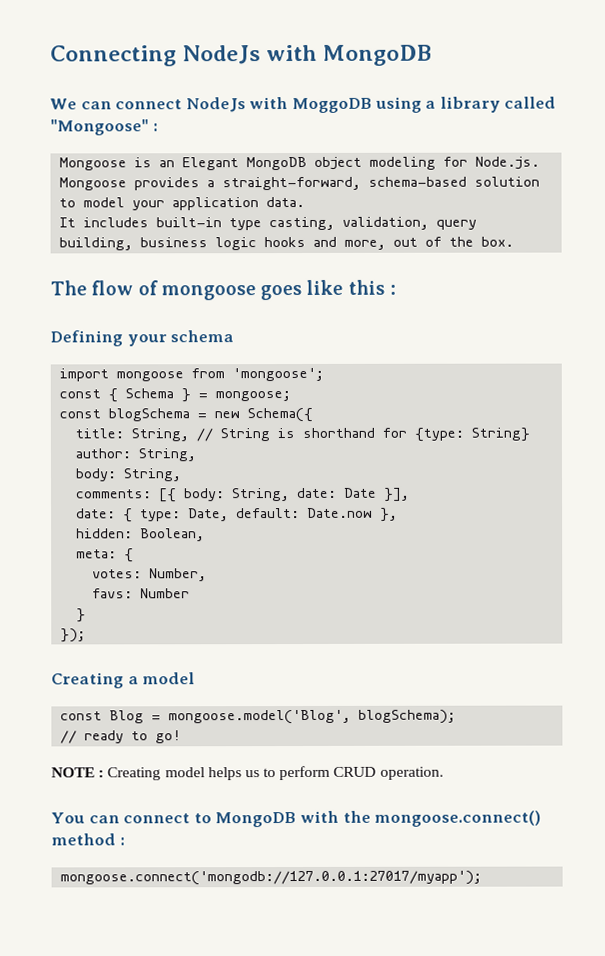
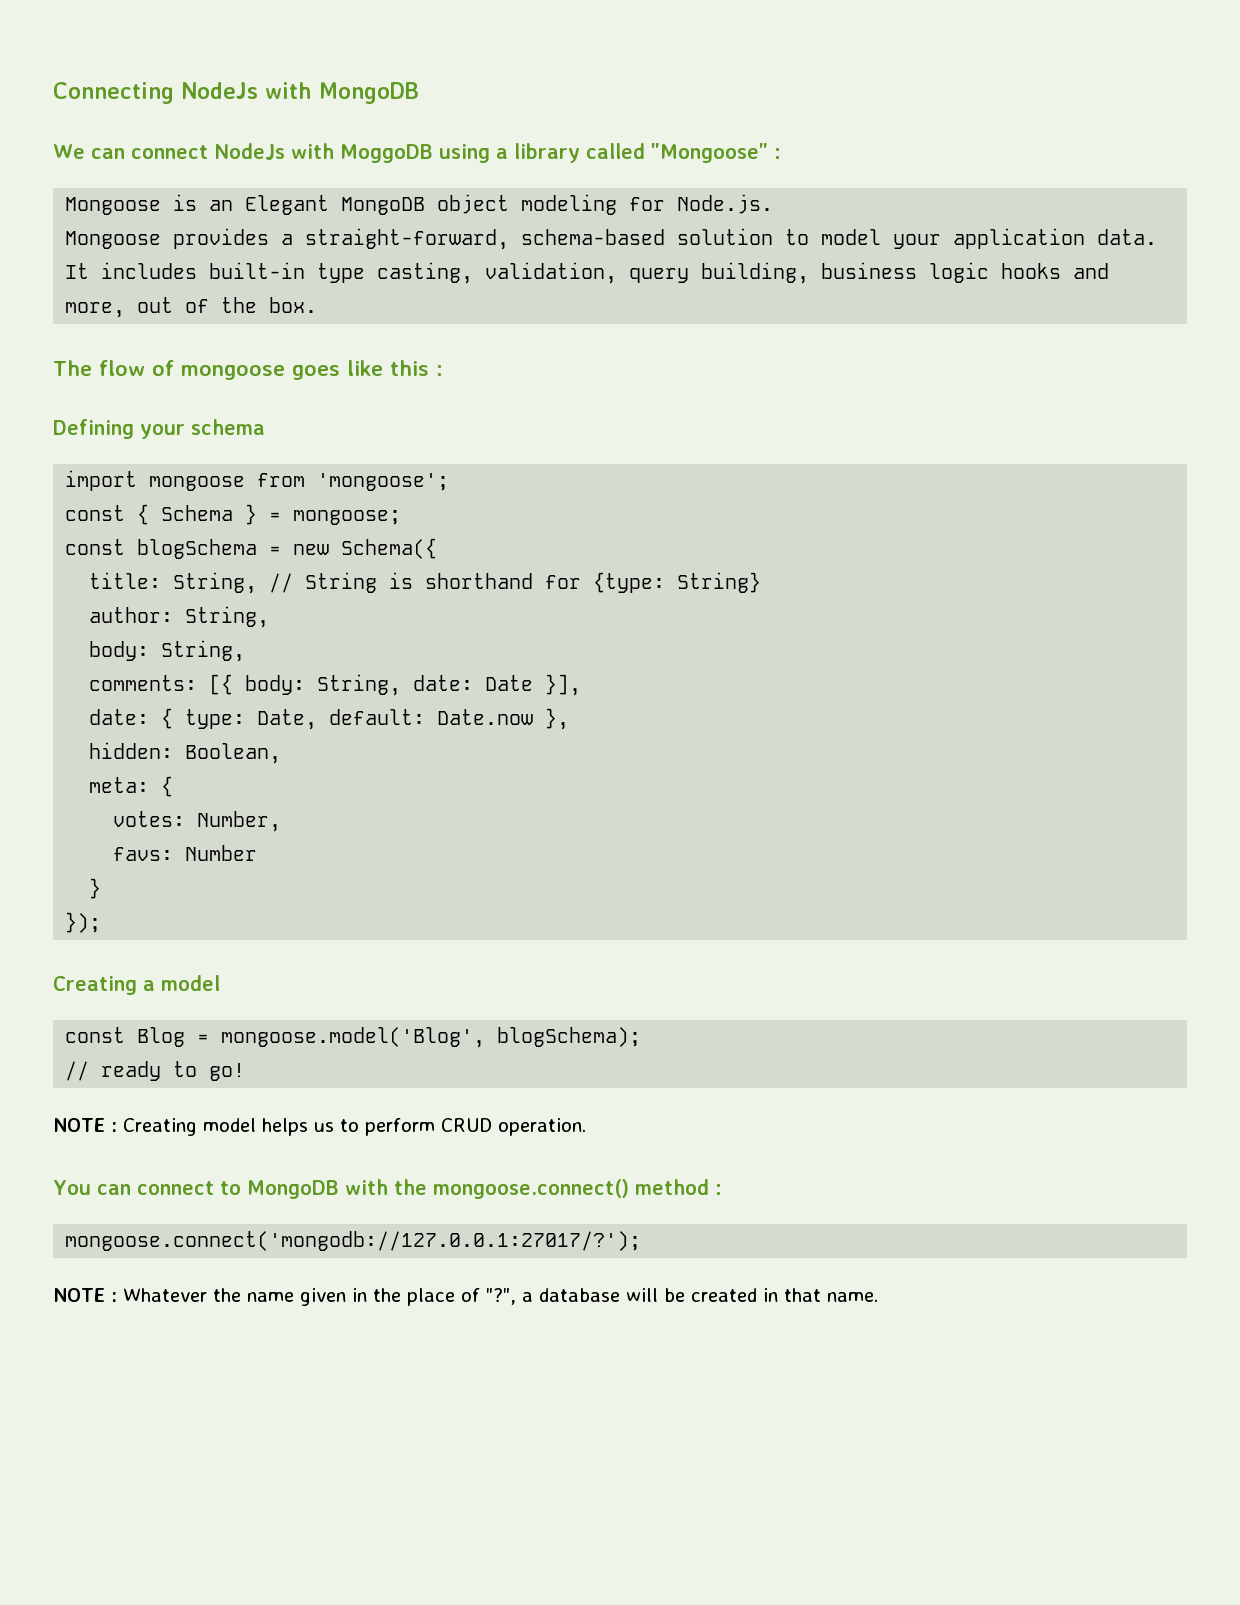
[60,870,483,886] mongoose.connect('mongodb://127.0.0.1:27017/myapp'); -> [65,1231,642,1251] [53,1288,878,1306] mongoose.connect('mongodb://127.0.0.1:27017/?'); // NOTE : Whatever the name given in the place of "?", a database will be created in that name.

